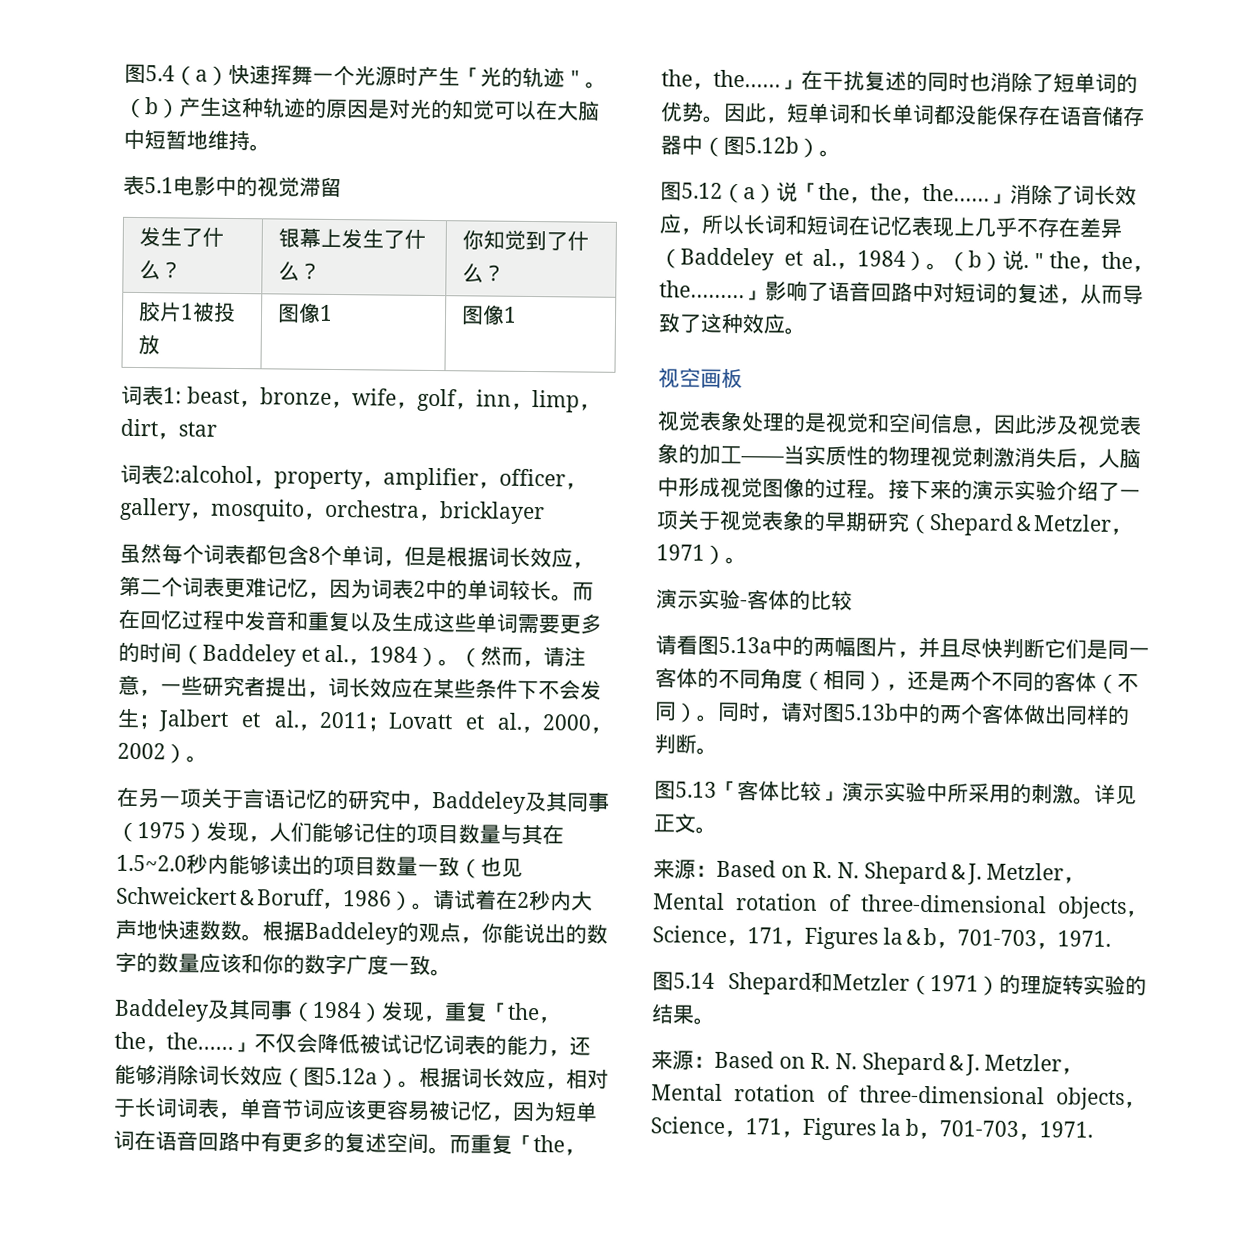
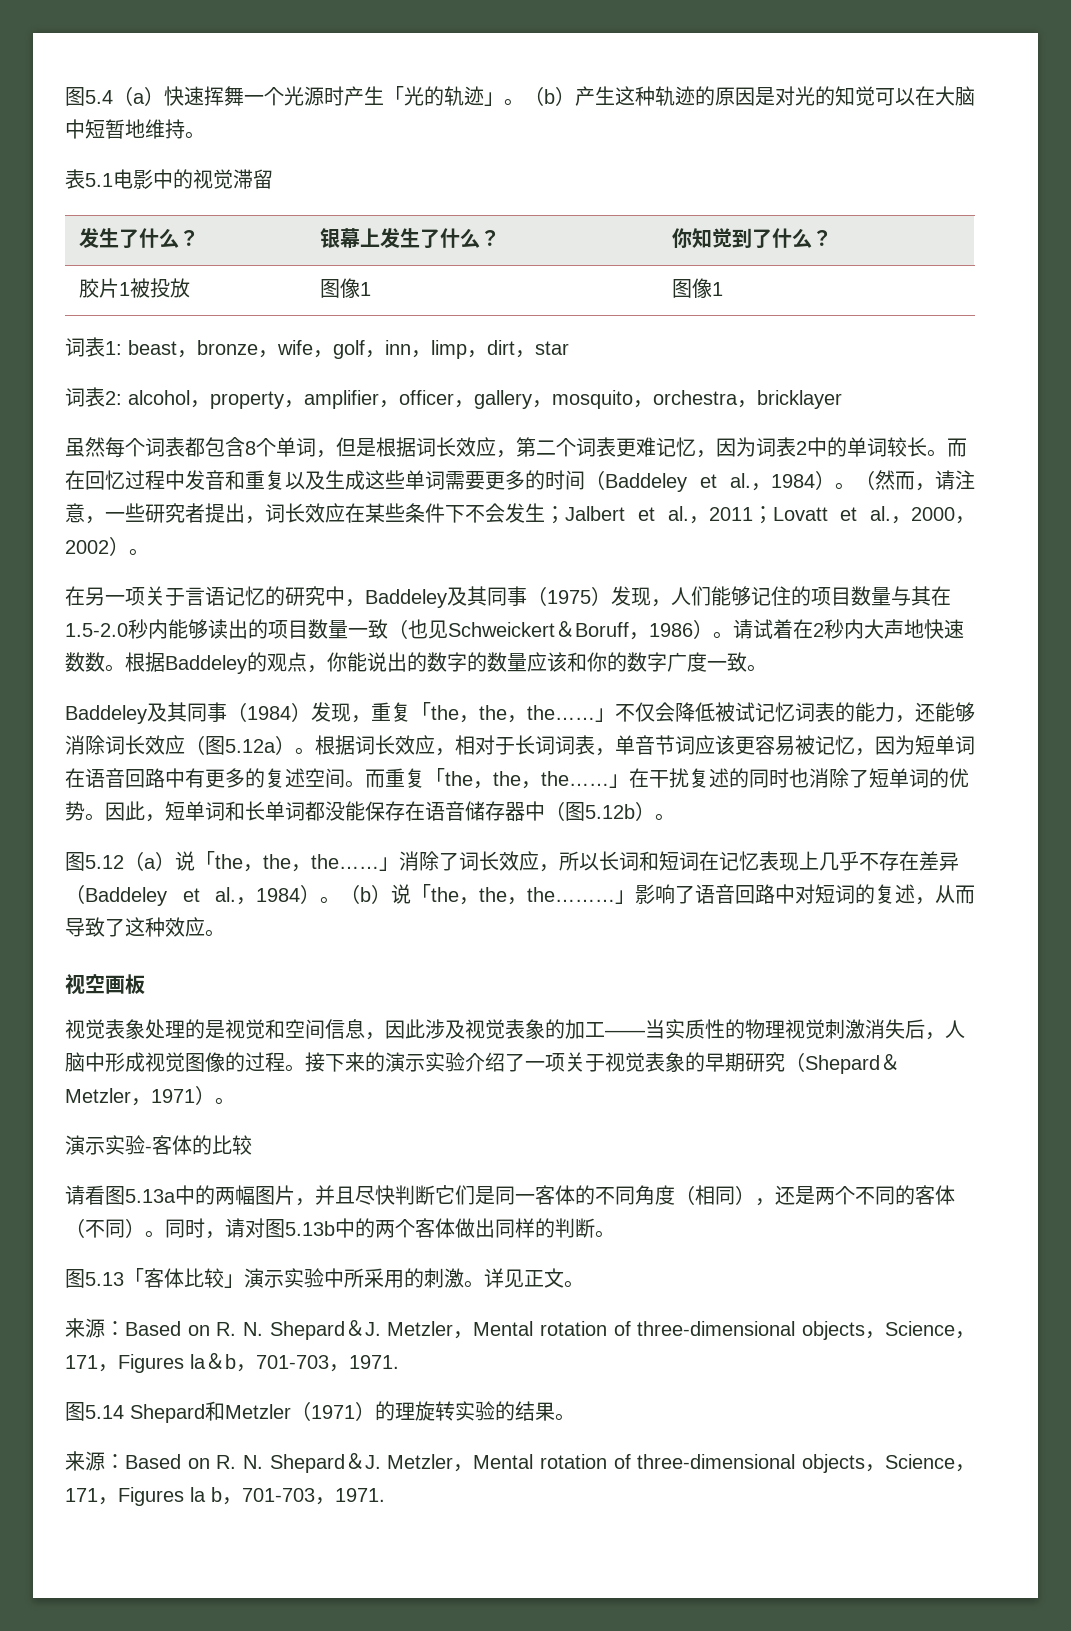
[564,69,586,86] ＂ -> [484,92,504,106] 」
[162,465,254,484] 2:alcohol -> [105,390,190,405] 2: alcohol
[116,854,187,872] 1.5~2.0 -> [65,623,128,637] 1.5-2.0
[1023,252,1050,269] .＂ -> [411,884,431,902] 「

